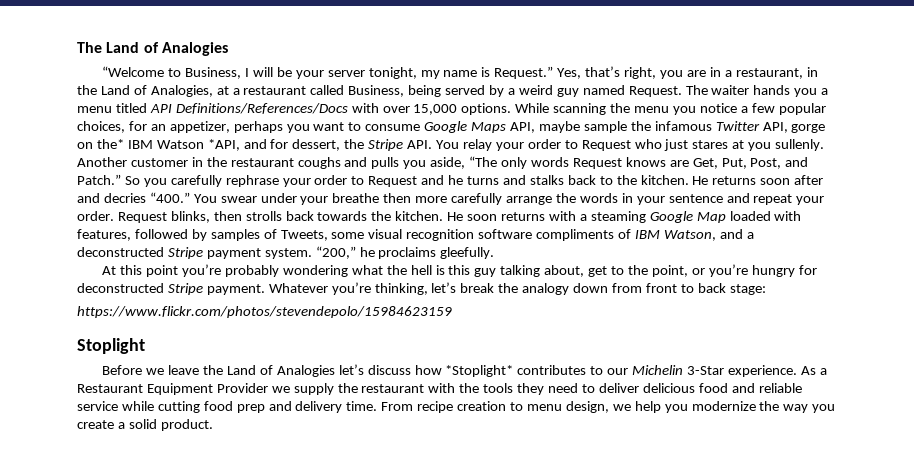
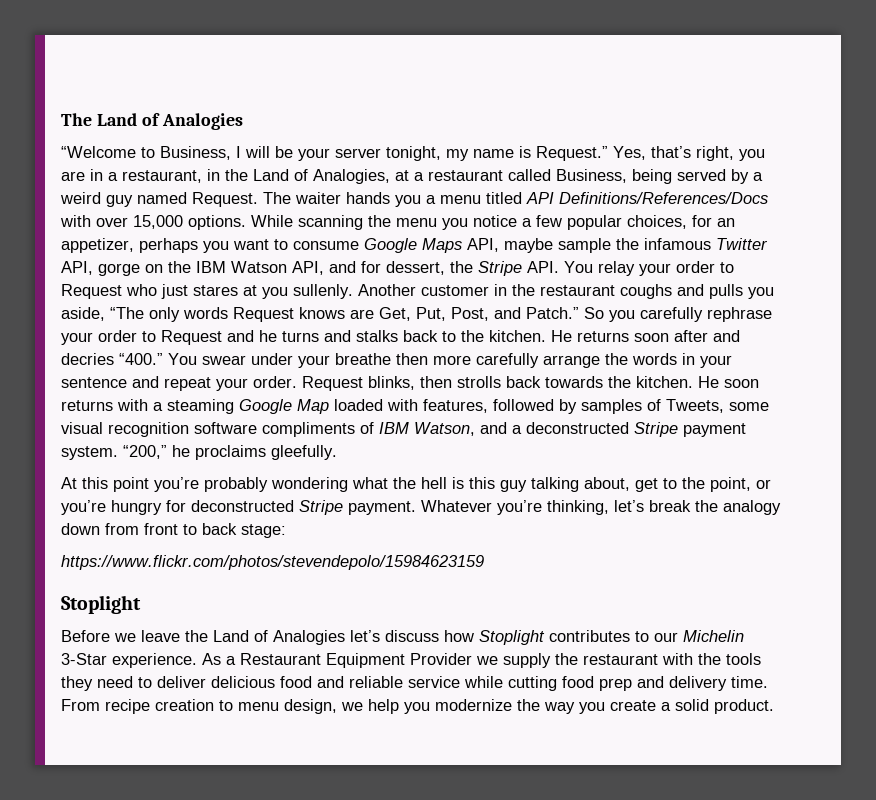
[96,139,124,149] the* -> [168,261,191,273] the
[207,139,240,151] *API, -> [292,261,324,275] API,
[445,365,514,377] *Stoplight* -> [479,630,545,645] Stoplight

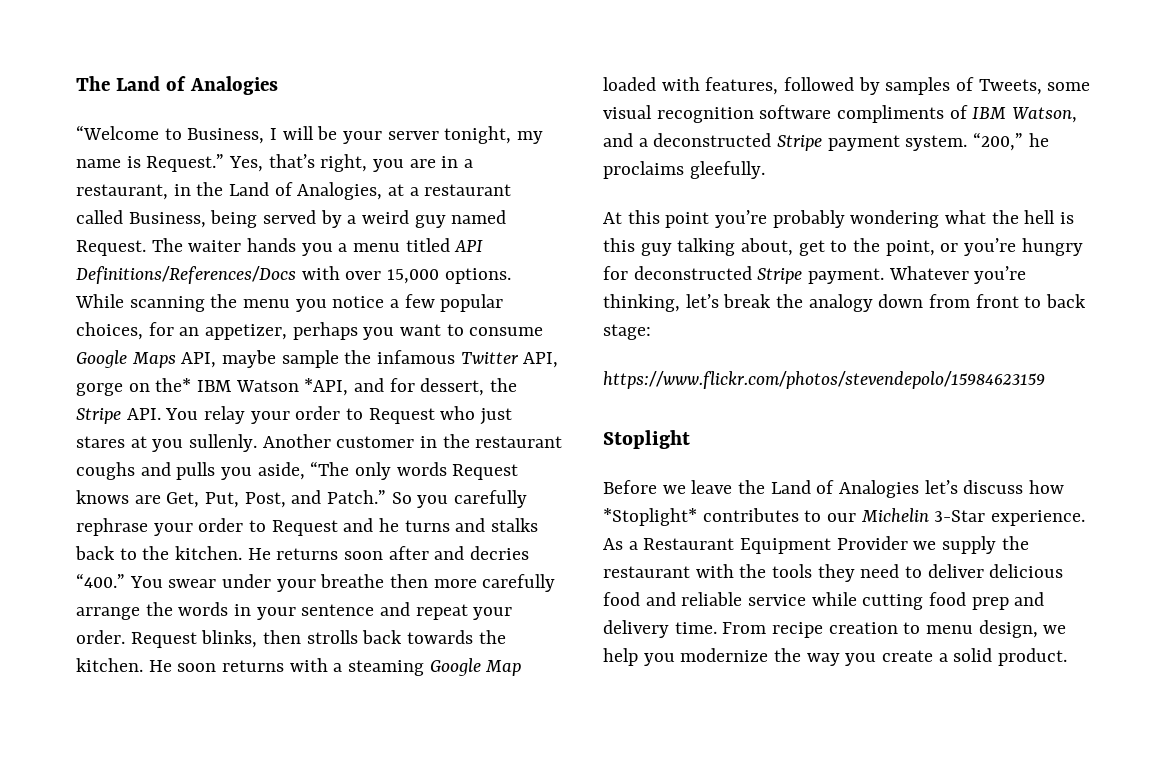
[168,261,191,273] the -> [155,378,192,392] the*
[292,261,324,275] API, -> [304,378,349,396] *API,
[479,630,545,645] Stoplight -> [603,508,697,526] *Stoplight*

